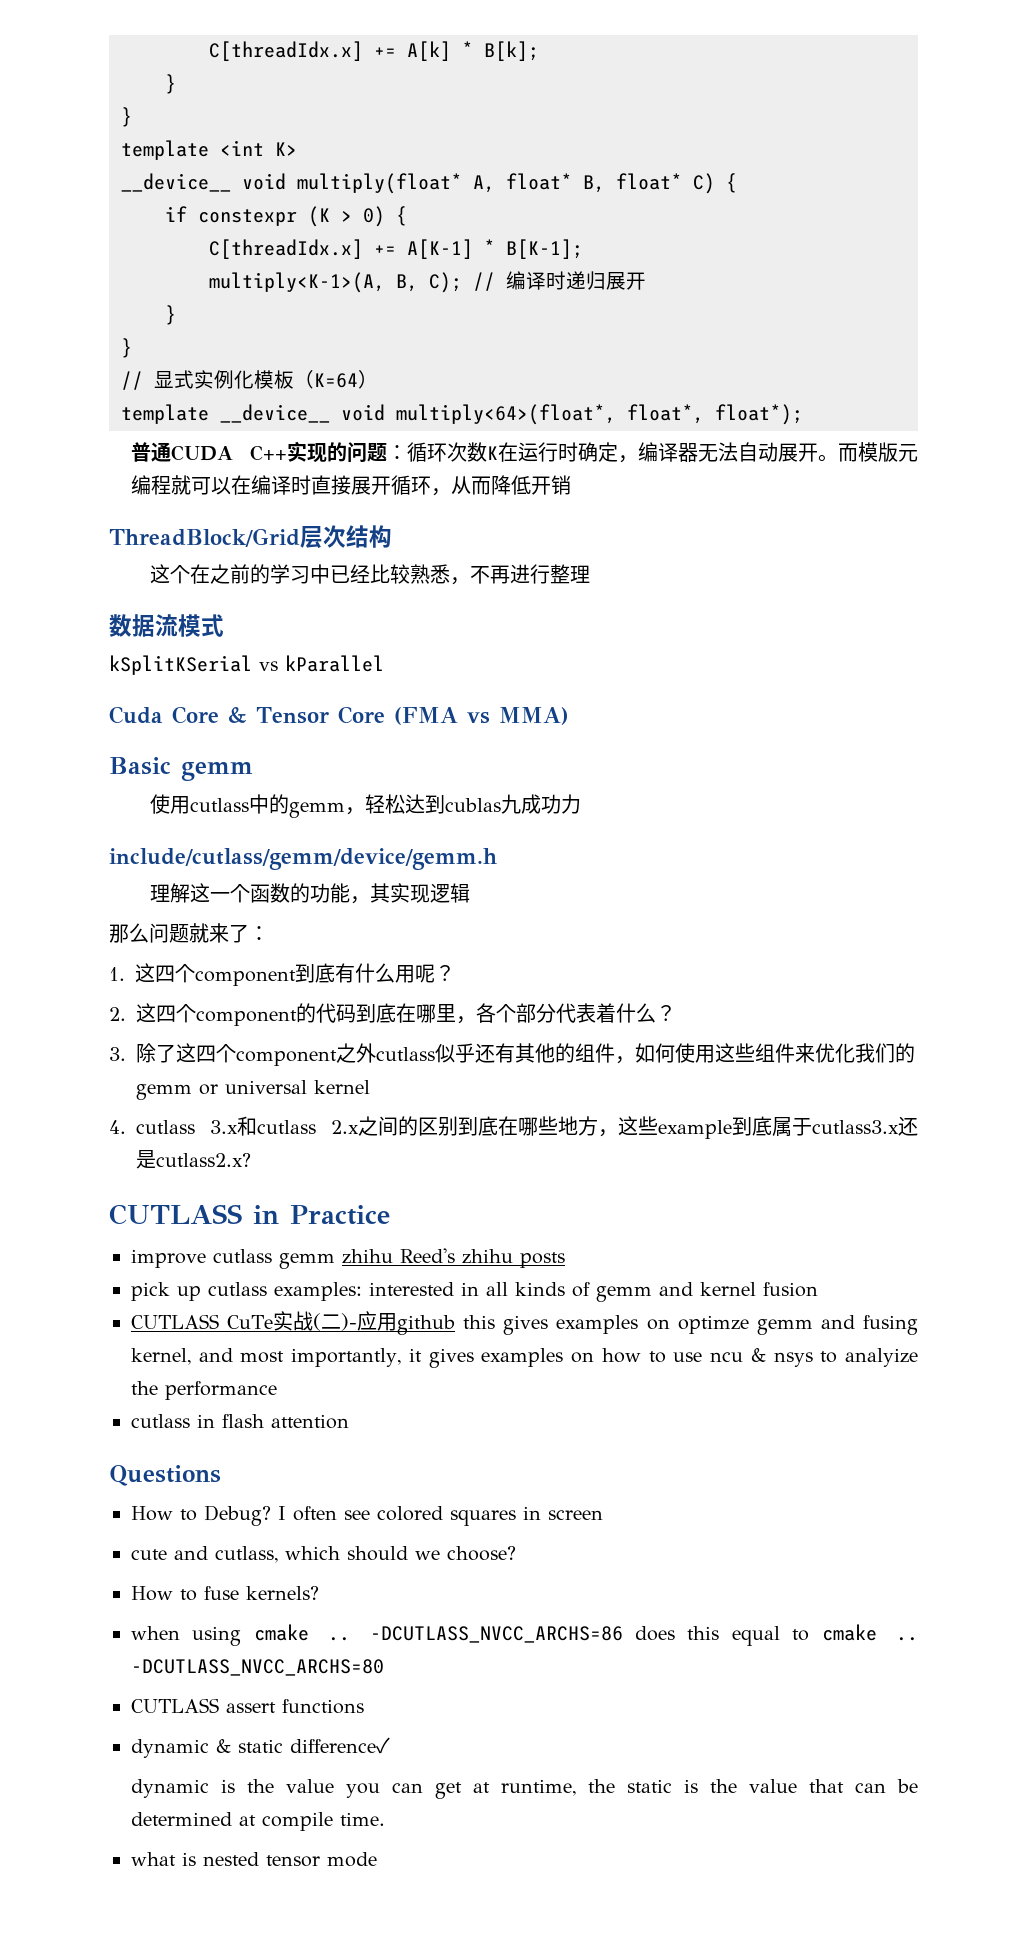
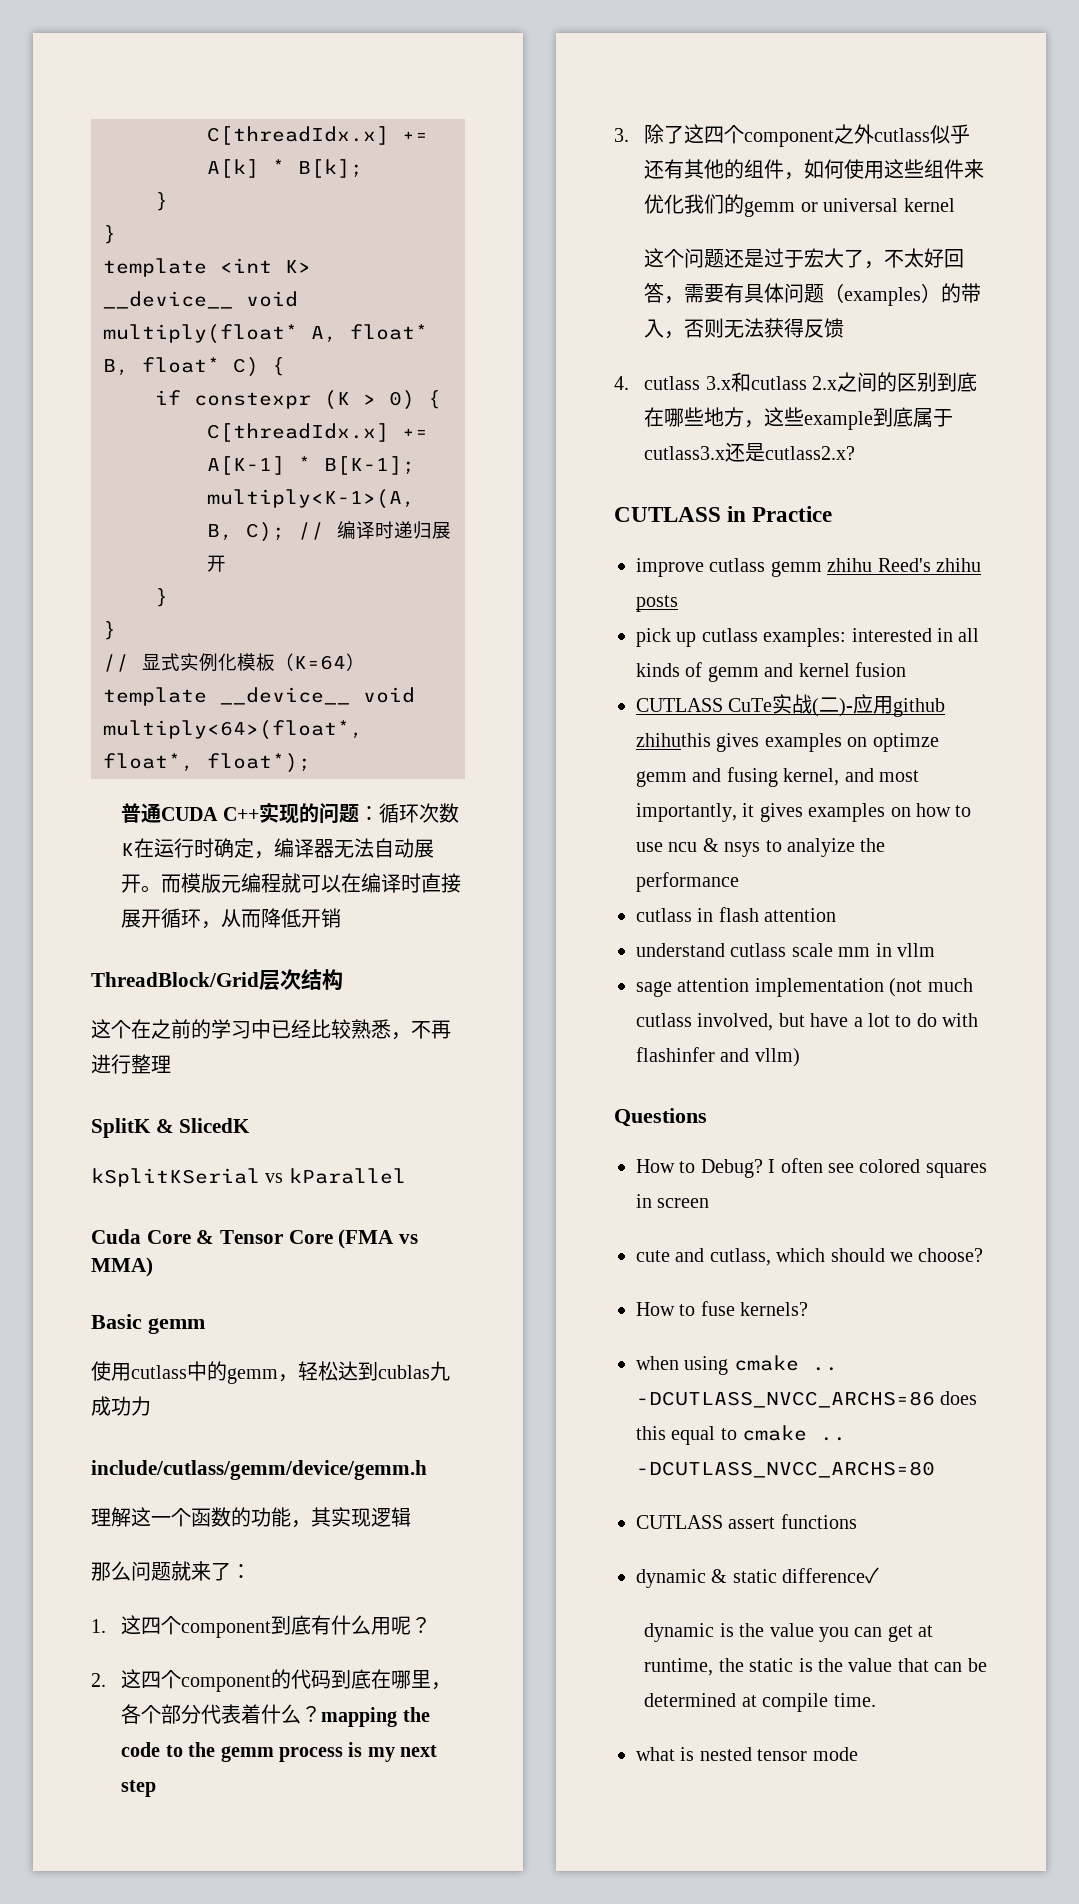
[109,614,224,637] 数据流模式 -> [91,1118,251,1138] SplitK & SlicedK
(676, 1013) none -> [321,1707,430,1727] [121,1742,438,1762] [121,1780,157,1797] mapping the code to the gemm process is my next step
(370, 1087) none -> [644,248,965,269] [644,283,982,306] [644,318,845,339] // 这个问题还是过于宏大了，不太好回答，需要有具体问题（examples）的带入，否则无法获得反馈
[463,1315,496,1329] this -> [636,733,711,747] zhihuthis
(349, 1421) none -> [636,943,935,957] [636,978,973,997] [636,1013,979,1031] [636,1047,800,1067] // understand cutlass scale mm in vllm // sage attention implementation (not much cutlass involved, but have a lot to do with flashinfer and vllm)

